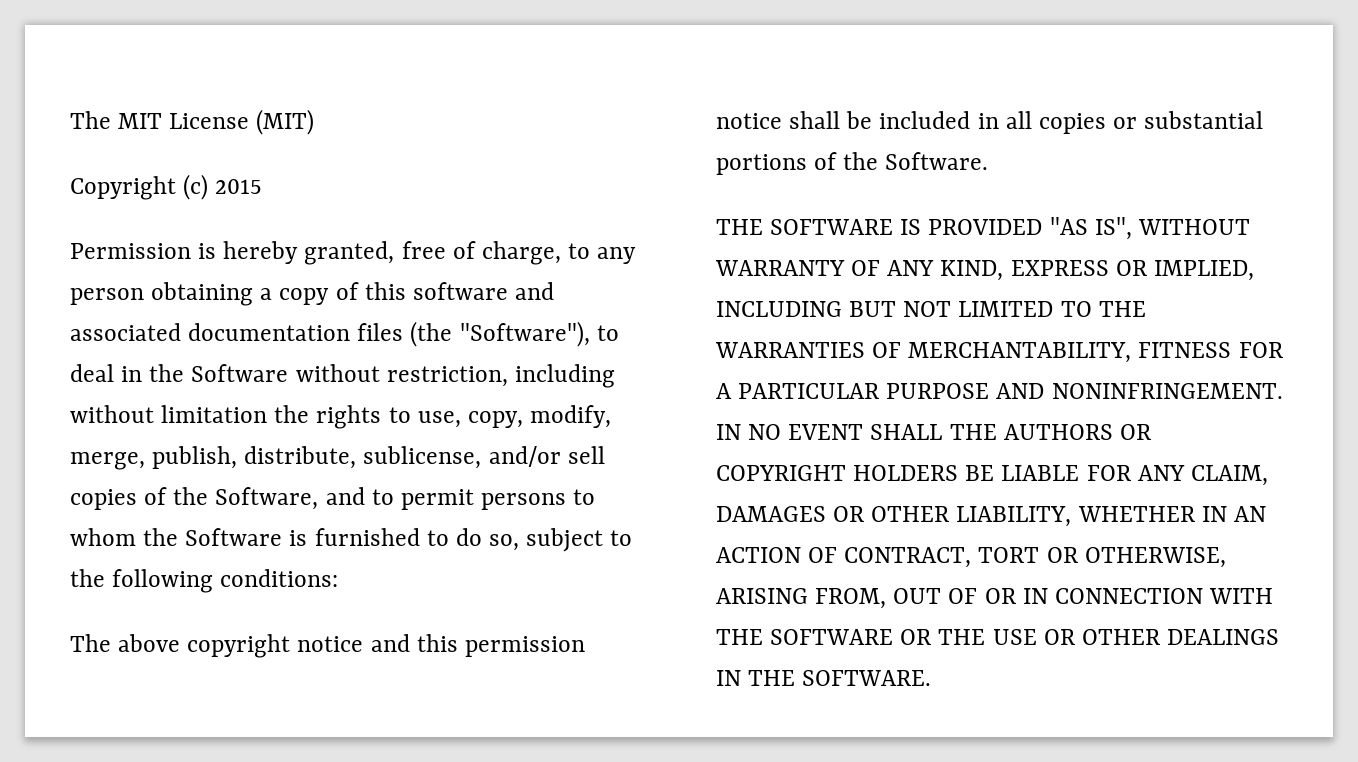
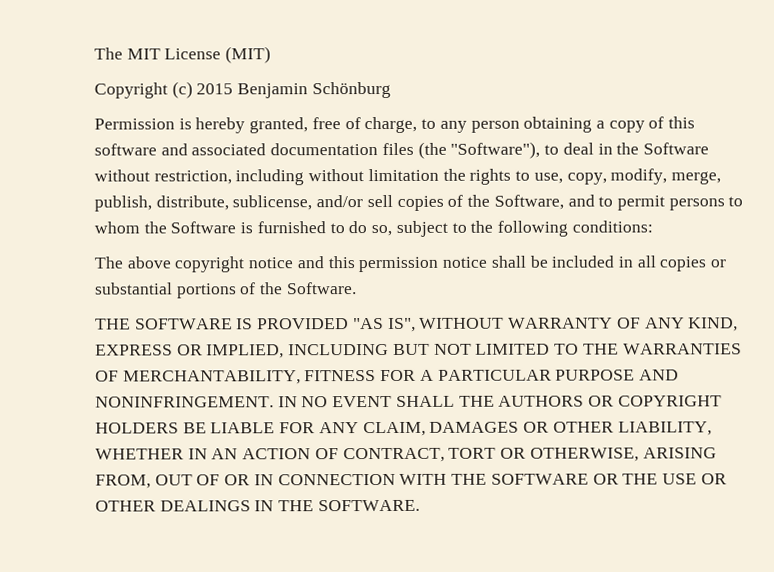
(263, 186) none -> [237,81,391,99] Benjamin Schönburg

